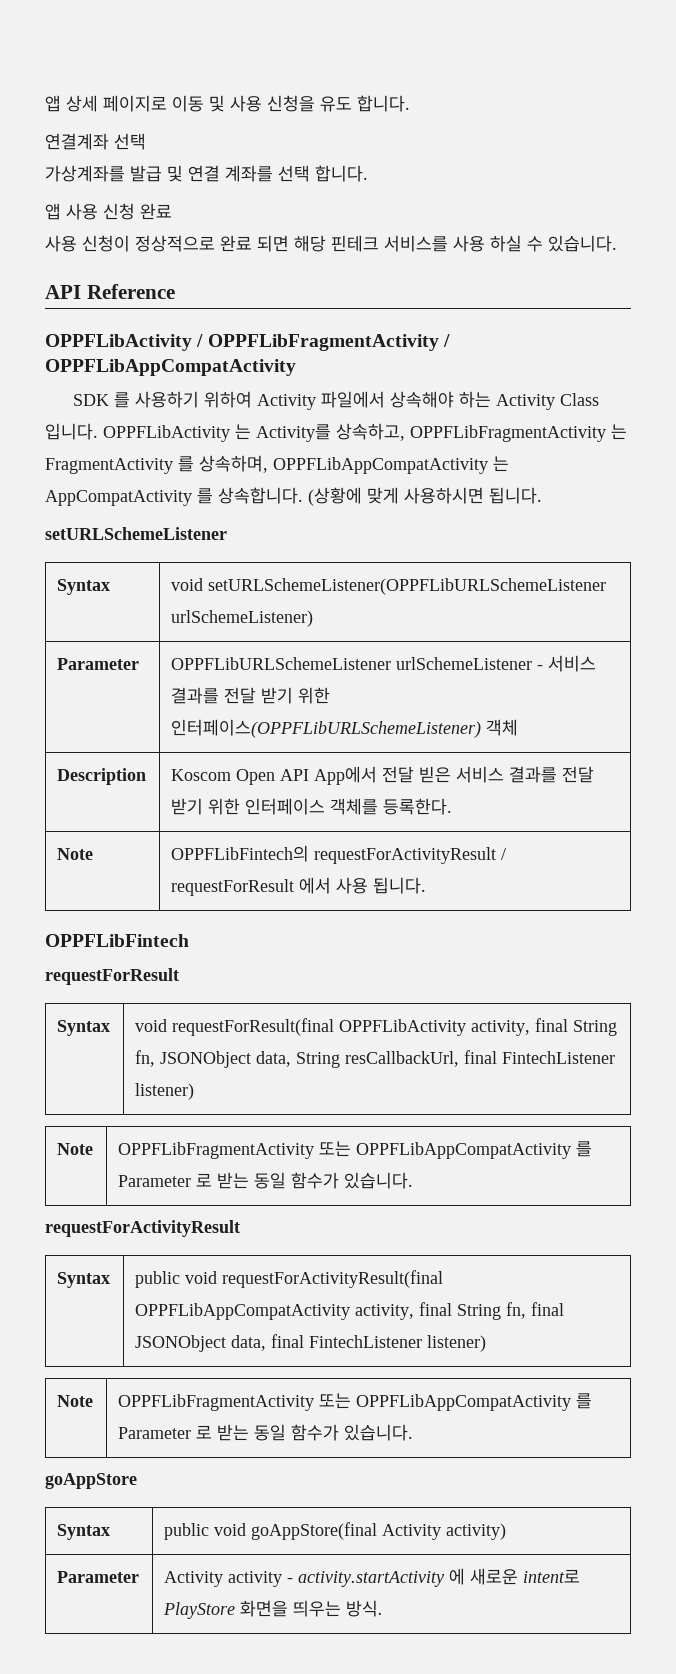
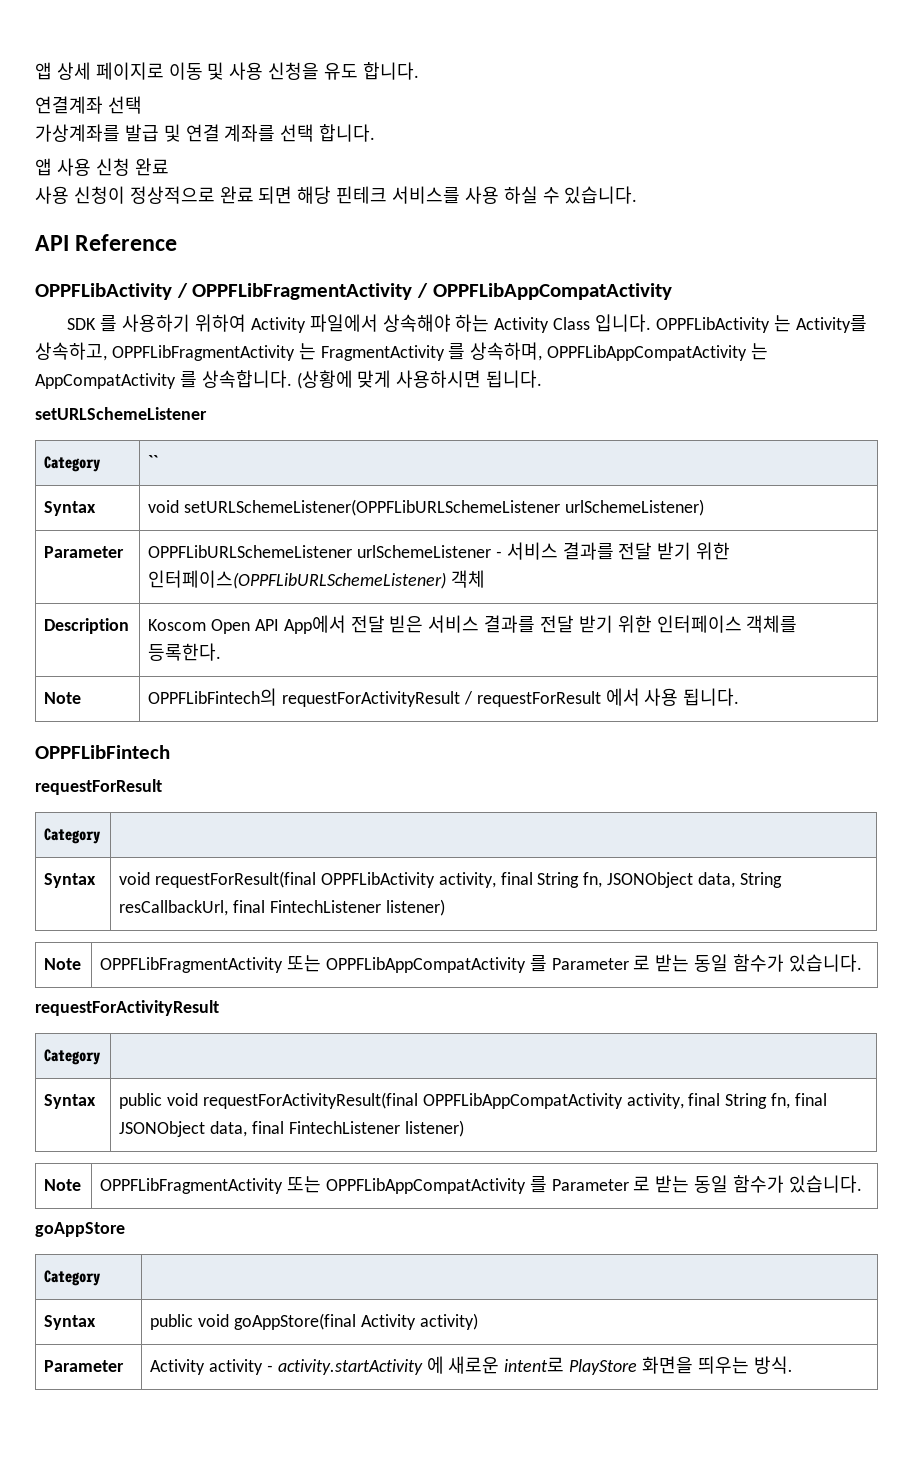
(227, 533) none -> [44,456,101,472] [148,455,159,468] // Category | ``
(179, 976) none -> [44,828,101,844] // Category |
(240, 1228) none -> [44,1049,101,1065] // Category |
(137, 1481) none -> [44,1270,101,1286] // Category |

